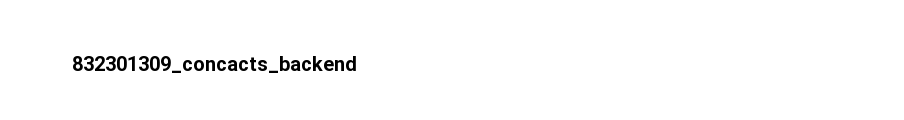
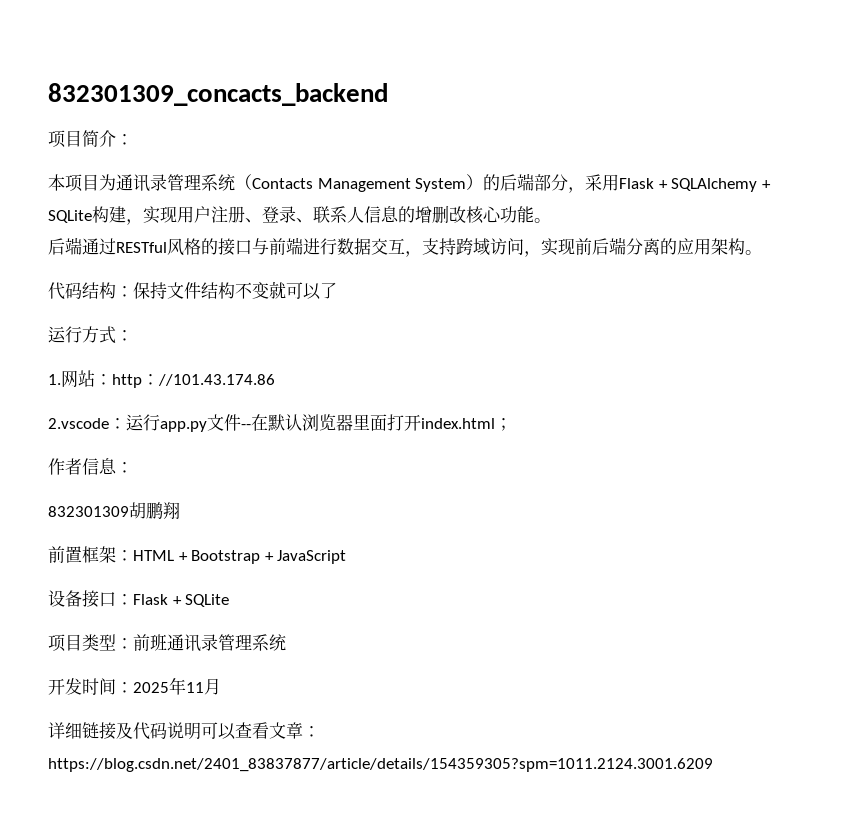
(357, 64) none -> [48,130,133,148] [48,173,771,193] [48,205,551,225] [48,237,762,257] [48,281,337,300] [48,326,133,344] [48,370,275,388] [48,414,512,432] [48,458,133,475] [48,502,180,520] [48,546,347,564] [48,590,230,608] [48,634,286,652] [48,677,221,695] [48,722,320,740] [48,758,713,772] // 项目简介： // 本项目为通讯录管理系统（Contacts Management System）的后端部分，采用Flask + SQLAlchemy + SQLite构建，实现用户注册、登录、联系人信息的增删改核心功能。 // 后端通过RESTful风格的接口与前端进行数据交互，支持跨域访问，实现前后端分离的应用架构。 // 代码结构：保持文件结构不变就可以了 // 运行方式： // 1.网站：http：//101.43.174.86 // 2.vscode：运行app.py文件--在默认浏览器里面打开index.html； // 作者信息： // 832301309胡鹏翔 // 前置框架：HTML + Bootstrap + JavaScript // 设备接口：Flask + SQLite // 项目类型：前班通讯录管理系统 // 开发时间：2025年11月 // 详细链接及代码说明可以查看文章：https://blog.csdn.net/2401_83837877/article/details/154359305?spm=1011.2124.3001.6209

